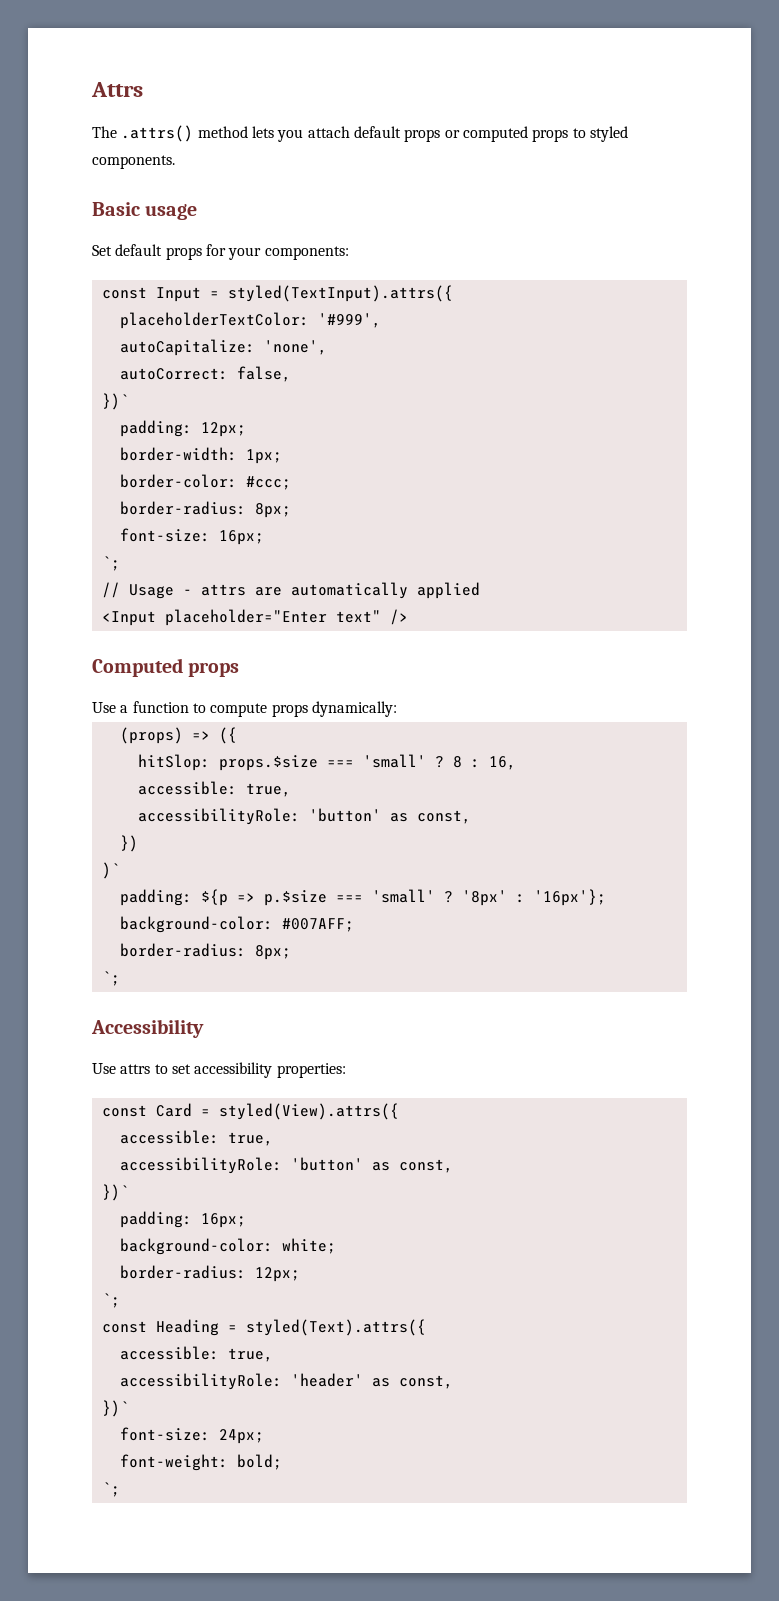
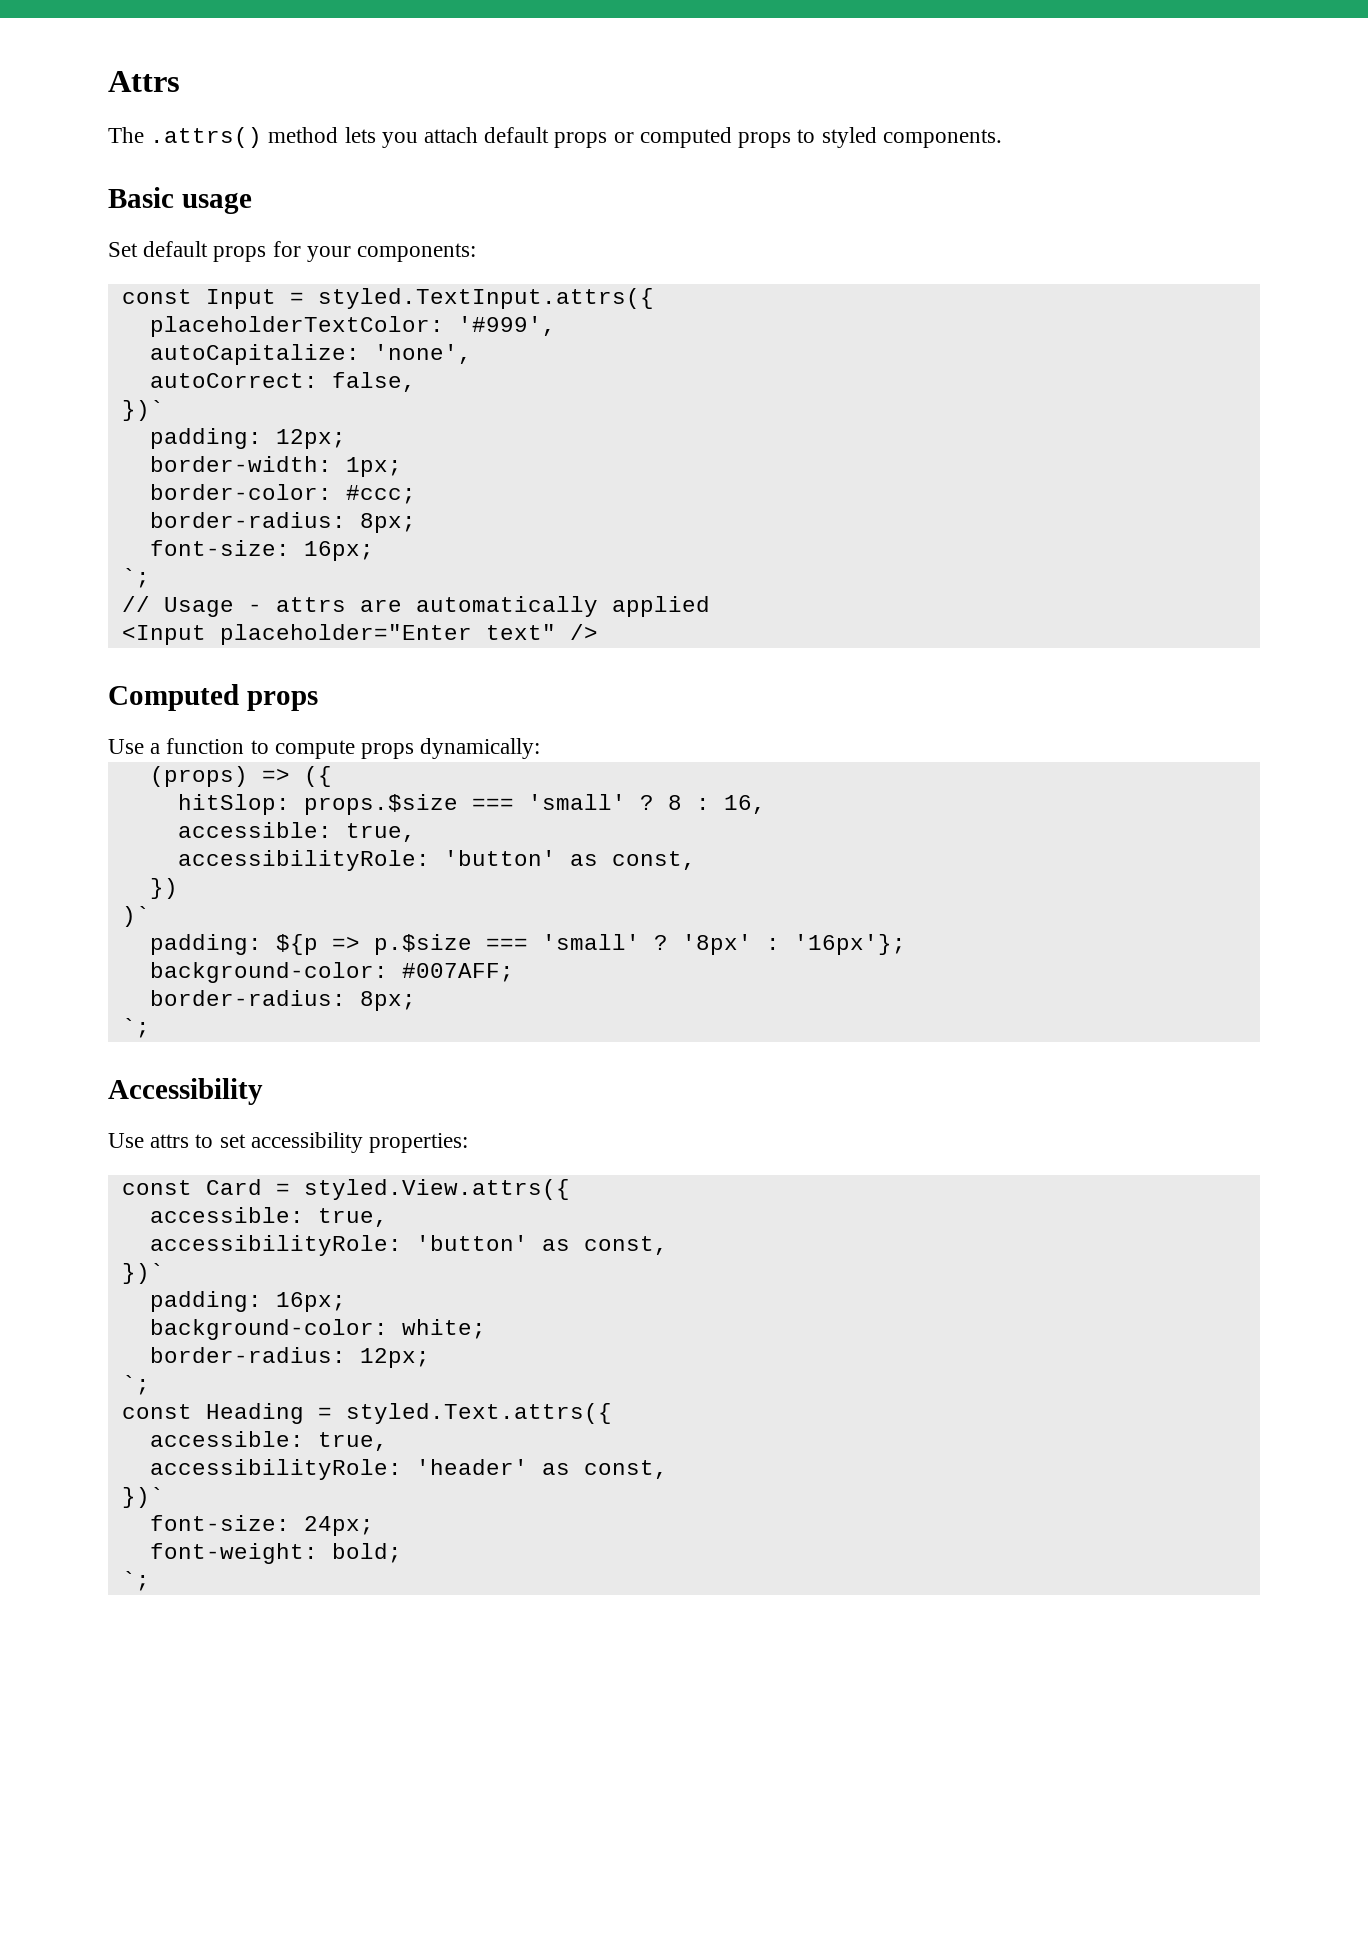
[227,285,453,302] styled(TextInput).attrs({ -> [317,288,654,309] styled.TextInput.attrs({
[218,1103,399,1120] styled(View).attrs({ -> [303,1179,570,1200] styled.View.attrs({
[245,1319,426,1336] styled(Text).attrs({ -> [345,1403,612,1424] styled.Text.attrs({

